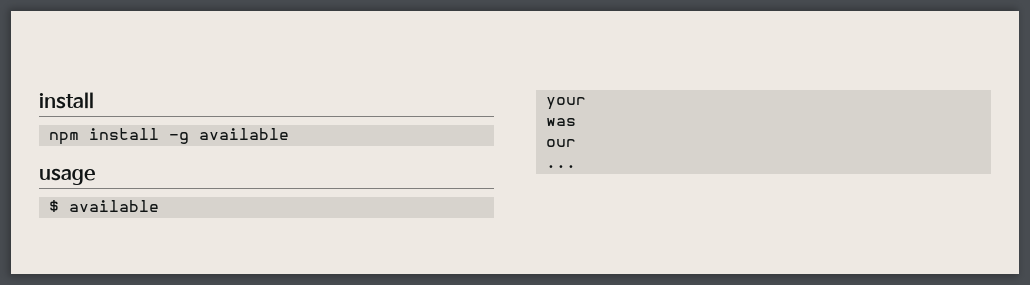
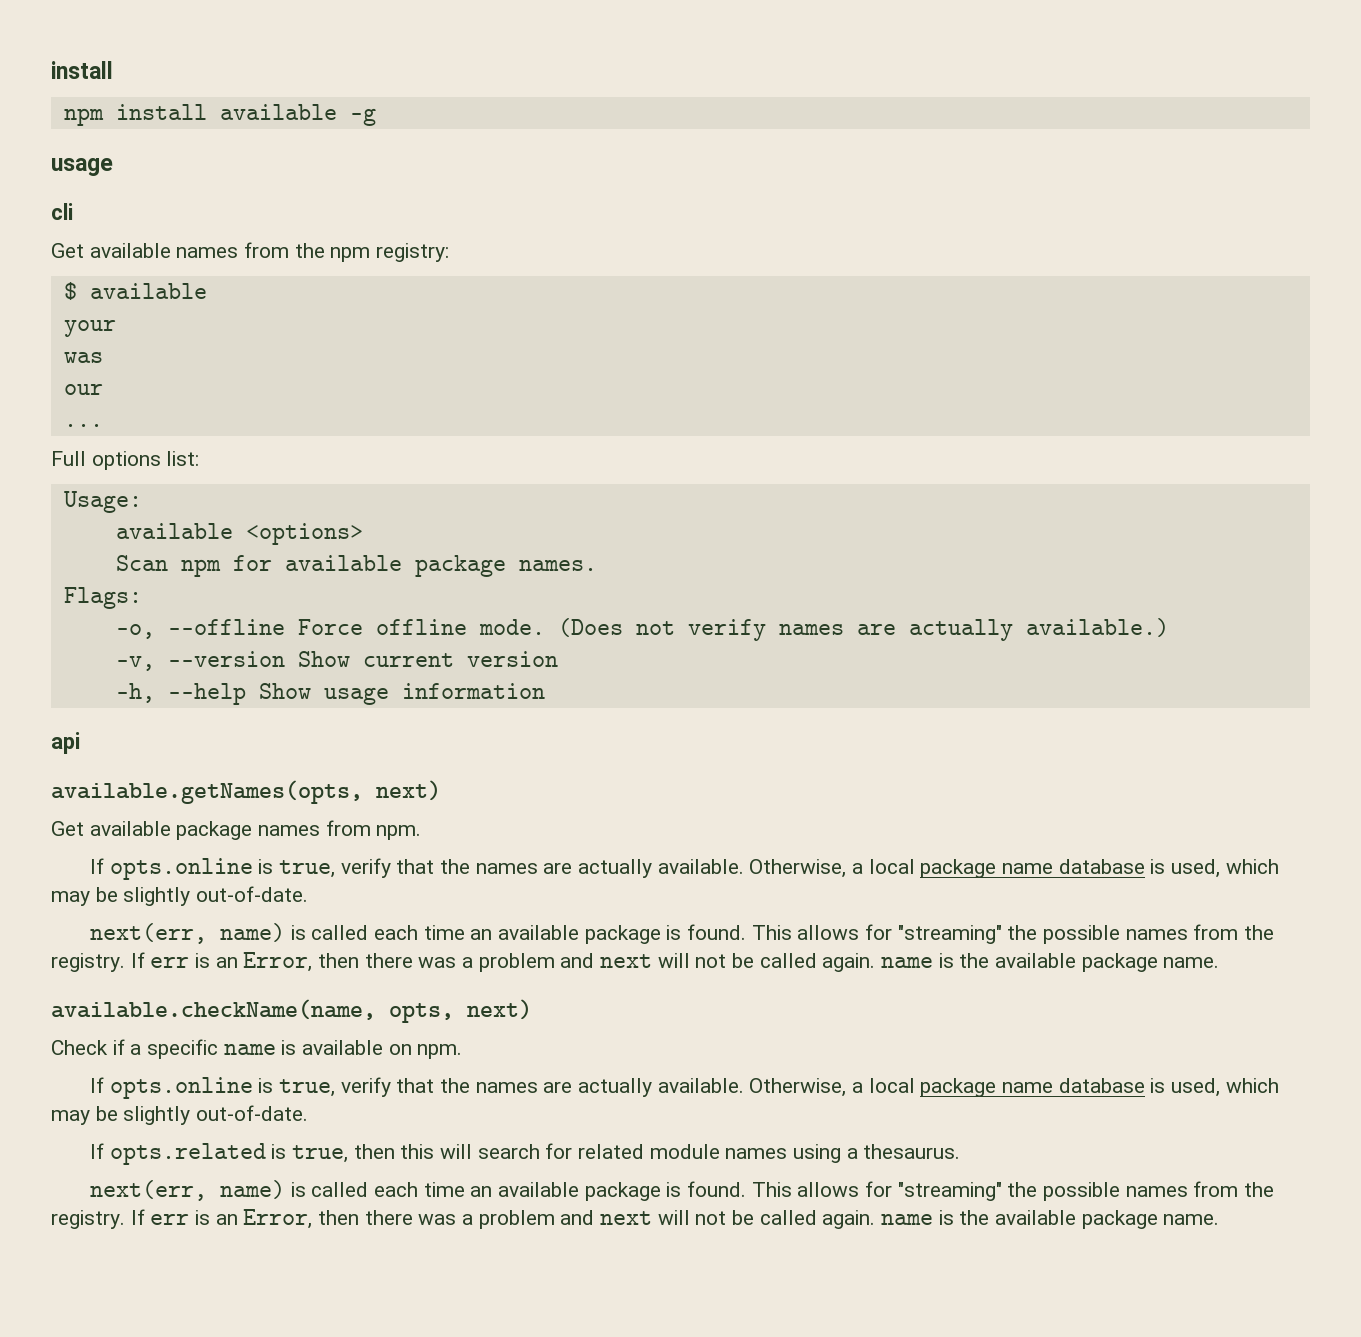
(159, 134) none -> [219,104,337,120] available
[198,128,289,140] [39,168,95,185] available // usage -> [51,158,113,176] [51,203,73,220] [51,242,450,262] // usage // cli // Get available names from the npm registry:
(576, 166) none -> [51,451,200,470] [63,491,142,513] [115,523,363,545] [115,555,597,577] [63,587,142,609] [115,618,1169,641] [115,651,558,671] [115,683,545,705] [51,732,80,754] [51,780,441,804] [51,820,422,840] [89,858,1279,880] [51,886,309,906] [89,923,1275,944] [51,952,1220,972] [51,999,532,1023] [51,1039,463,1059] [89,1077,1279,1099] [51,1105,309,1125] [89,1143,961,1165] [89,1180,1275,1201] [51,1209,1220,1229] // Full options list: // Usage: // available <options> // Scan npm for available package names. // Flags: // -o, --offline Force offline mode. (Does not verify names are actually available.) // -v, --version Show current version // -h, --help Show usage information // api // available.getNames(opts, next) // Get available package names from npm. // If opts.online is true, verify that the names are actually available. Otherwise, a local package name database is used, which may be slightly out-of-date. // next(err, name) is called each time an available package is found. This allows for "streaming" the possible names from the registry. If err is an Error, then there was a problem and next will not be called again. name is the available package name. // available.checkName(name, opts, next) // Check if a specific name is available on npm. // If opts.online is true, verify that the names are actually available. Otherwise, a local package name database is used, which may be slightly out-of-date. // If opts.related is true, then this will search for related module names using a thesaurus. // next(err, name) is called each time an available package is found. This allows for "streaming" the possible names from the registry. If err is an Error, then there was a problem and next will not be called again. name is the available package name.

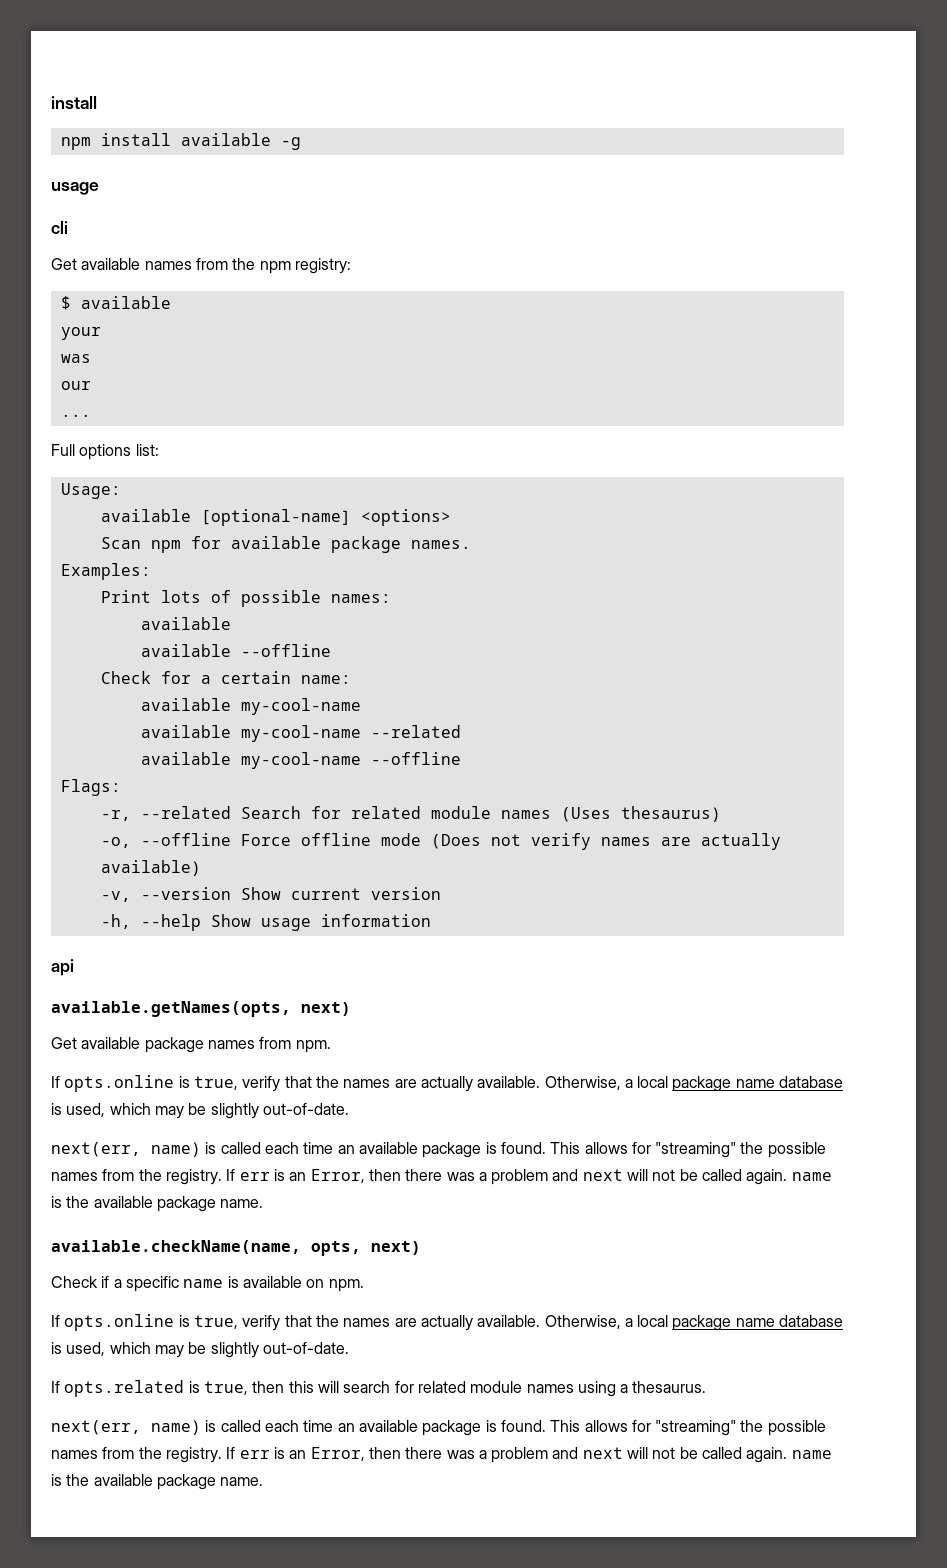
(233, 531) none -> [200,509,351,526] [optional-name]
[63,587,142,609] Flags: -> [60,563,151,580] [100,590,391,607] [140,617,231,630] [140,644,331,657] [100,671,351,684] [140,698,361,715] [140,725,461,742] [140,752,461,769] [60,779,121,796] [100,806,721,822] Examples: // Print lots of possible names: // available // available --offline // Check for a certain name: // available my-cool-name // available my-cool-name --related // available my-cool-name --offline // Flags: // -r, --related Search for related module names (Uses thesaurus)
[478,619,545,635] mode. -> [380,833,421,846] mode
[1025,618,1169,637] available.) -> [100,860,201,876] available)

